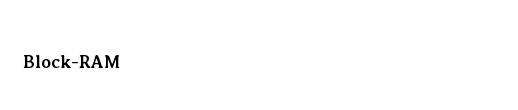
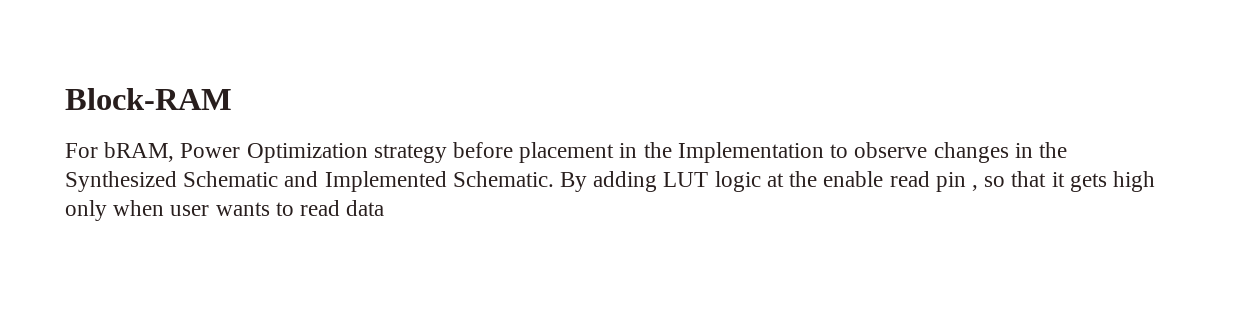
(120, 61) none -> [65,142,1067,163] [65,171,1155,192] [65,200,385,221] // For bRAM, Power Optimization strategy before placement in the Implementation to observe changes in the Synthesized Schematic and Implemented Schematic. By adding LUT logic at the enable read pin , so that it gets high only when user wants to read data

